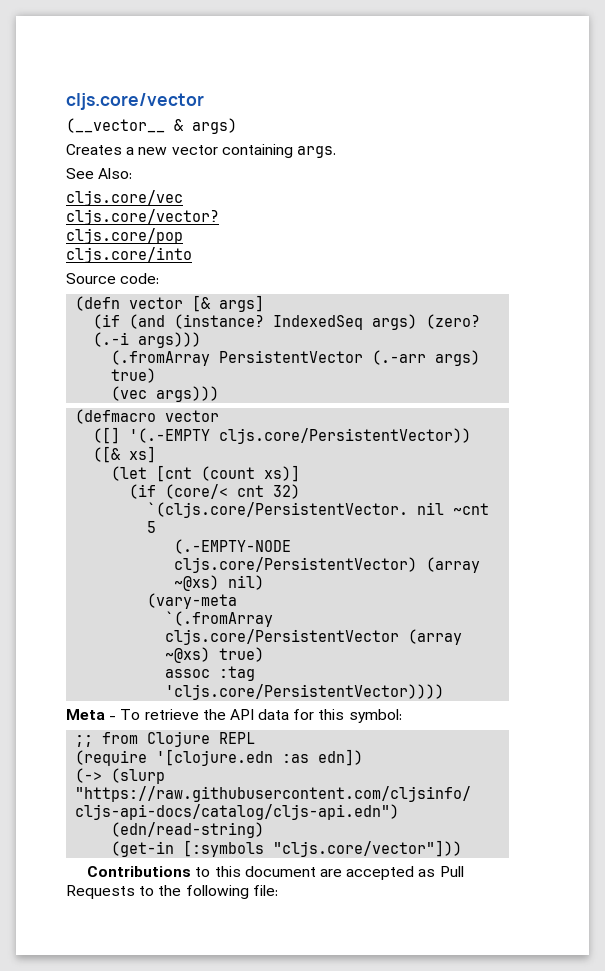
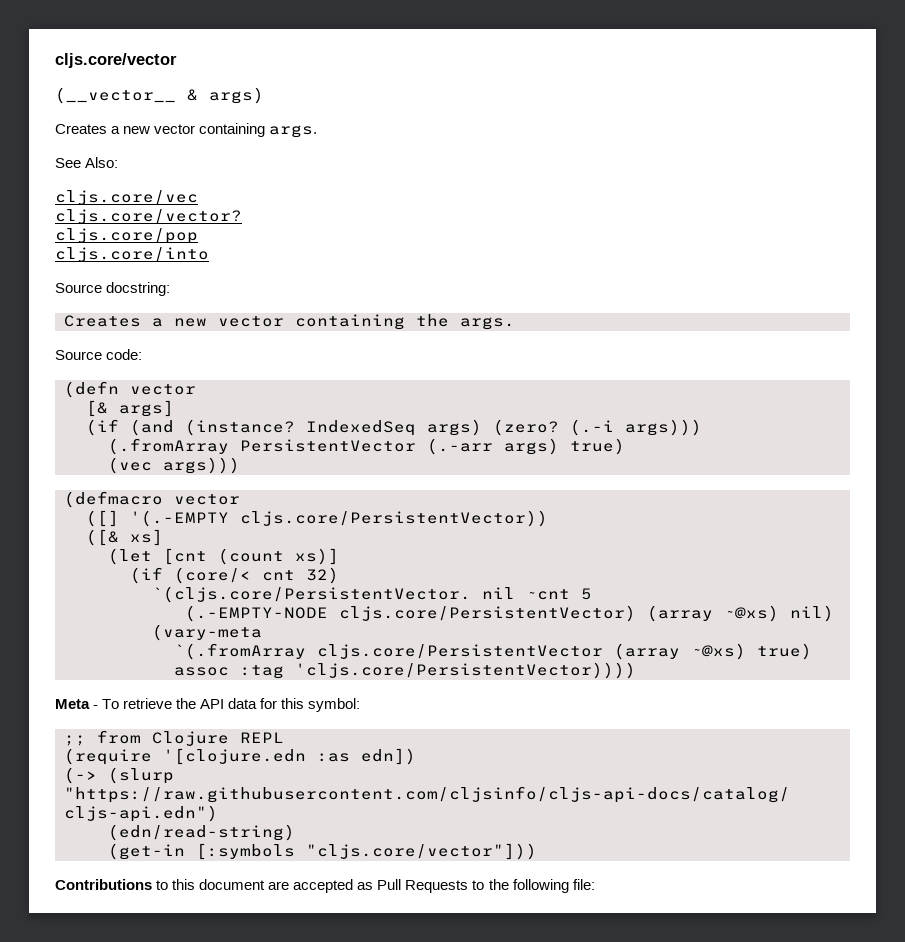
(192, 255) none -> [55,282,171,296] [64,314,515,330] // Source docstring: // Creates a new vector containing the args.
(184, 303) none -> (196, 389) //

